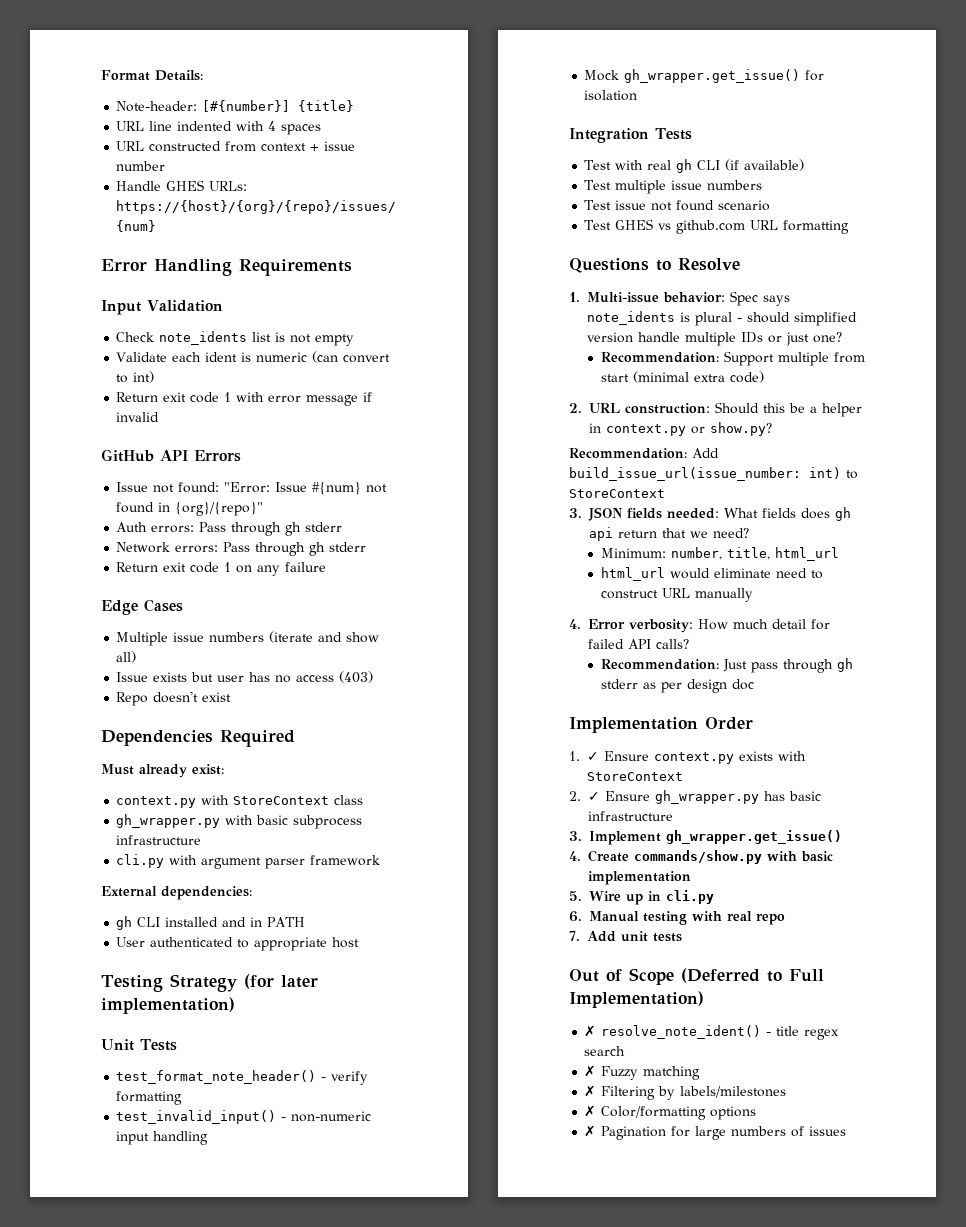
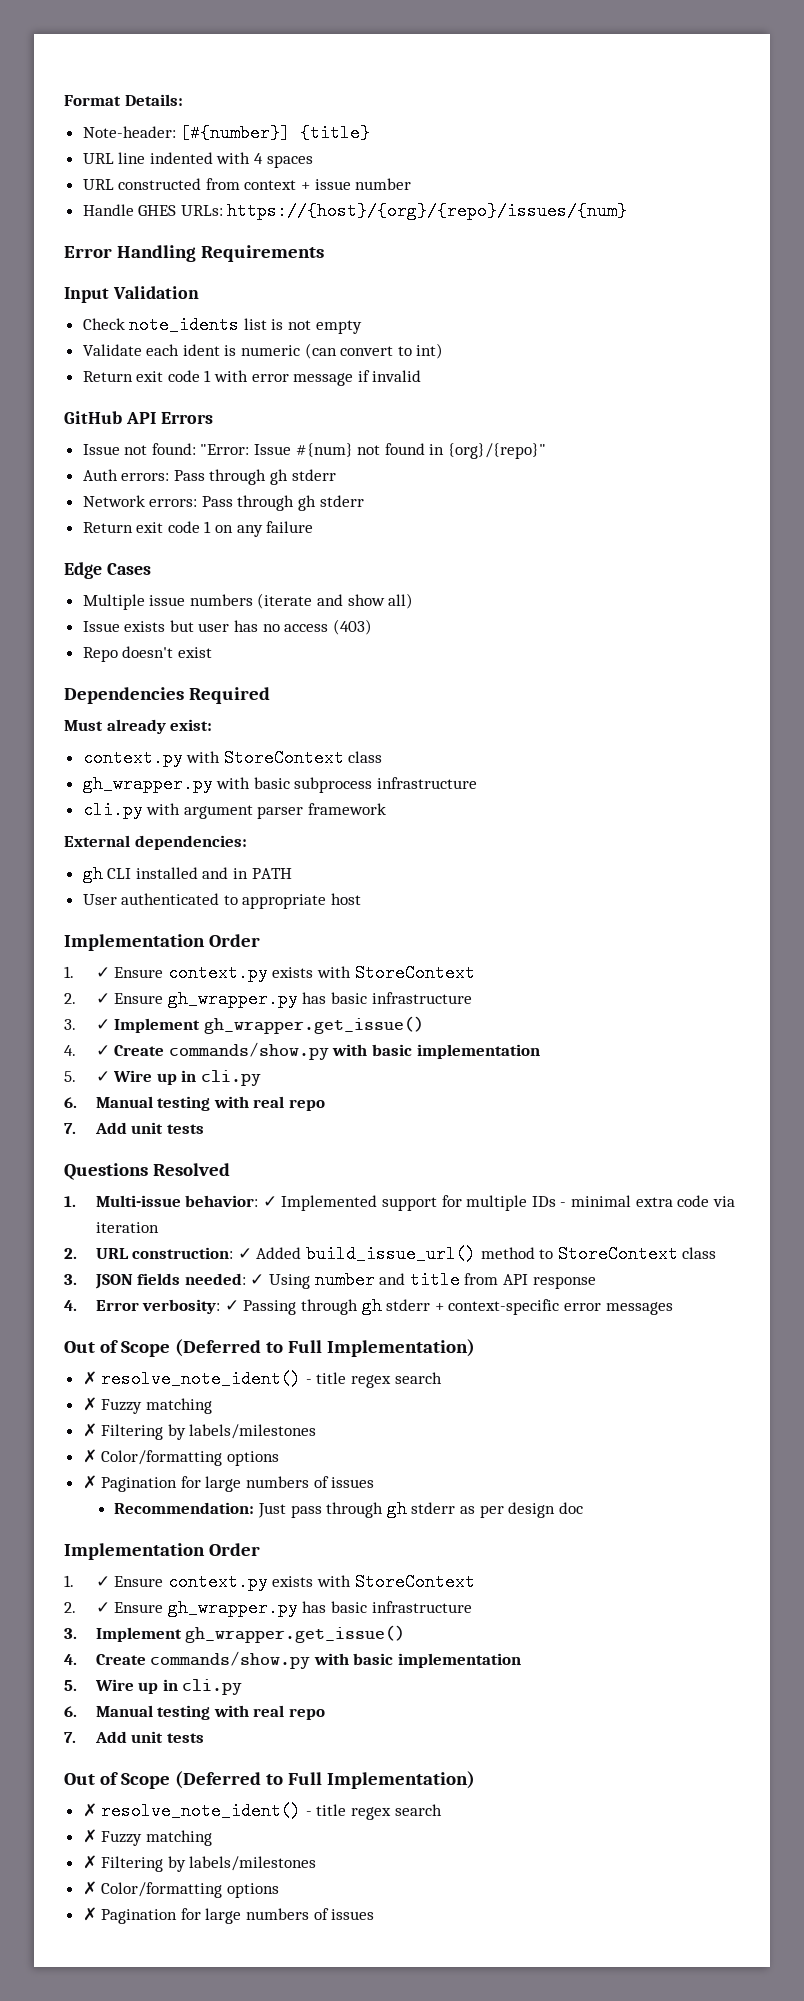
[101,974,318,992] [101,997,235,1014] [101,1039,177,1051] [116,1070,369,1085] [116,1091,183,1105] [116,1110,372,1124] [116,1131,209,1145] [584,69,825,83] [584,90,638,101] [569,128,692,143] [584,159,805,173] [584,180,763,194] [584,200,771,211] [584,219,850,234] Testing Strategy (for later implementation) // Unit Tests // test_format_note_header() - verify formatting // test_invalid_input() - non-numeric input handling // Mock gh_wrapper.get_issue() for isolation // Integration Tests // Test with real gh CLI (if available) // Test multiple issue numbers // Test issue not found scenario // Test GHES vs github.com URL formatting -> [64,934,260,951] [64,964,475,982] [64,990,472,1008] [64,1016,424,1034] [64,1042,540,1060] [64,1070,262,1086] [64,1096,326,1111] [64,1122,204,1134] Implementation Order // 1. ✓ Ensure context.py exists with StoreContext // 2. ✓ Ensure gh_wrapper.py has basic infrastructure // 3. ✓ Implement gh_wrapper.get_issue() // 4. ✓ Create commands/show.py with basic implementation // 5. ✓ Wire up in cli.py // 6. Manual testing with real repo // 7. Add unit tests
[656,258,740,271] to Resolve -> [152,1163,230,1176] Resolved
[730,291,790,306] [587,311,857,326] [587,332,842,346] [600,351,865,366] [600,371,764,383] [569,402,862,417] [589,422,772,436] [569,448,719,459] [569,467,841,481] Spec says note_idents is plural - should simplified version handle multiple IDs or just one? // Recommendation: Support multiple from start (minimal extra code) // 2. URL construction: Should this be a helper in context.py or show.py? // Recommendation: Add build_issue_url(issue_number: int) -> [262,1195,735,1211] [95,1222,159,1233] [64,1245,535,1263] ✓ Implemented support for multiple IDs - minimal extra code via iteration // 2. URL construction: ✓ Added build_issue_url() method
(665, 493) none -> [682,1247,717,1259] class
[724,507,851,521] [589,527,749,541] [600,547,839,561] [600,567,823,581] [600,588,753,602] [569,619,830,633] [588,639,689,649] What fields does gh api return that we need? // Minimum: number, title, html_url // html_url would eliminate need to construct URL manually // 4. Error verbosity: How much detail for failed API calls? -> [250,1271,596,1289] [64,1297,673,1315] [64,1339,475,1357] [82,1370,442,1388] [82,1397,212,1414] [82,1423,317,1440] [82,1449,279,1466] [82,1475,375,1492] ✓ Using number and title from API response // 4. Error verbosity: ✓ Passing through gh stderr + context-specific error messages // Out of Scope (Deferred to Full Implementation) // ✗ resolve_note_ident() - title regex search // ✗ Fuzzy matching // ✗ Filtering by labels/milestones // ✗ Color/formatting options // ✗ Pagination for large numbers of issues

